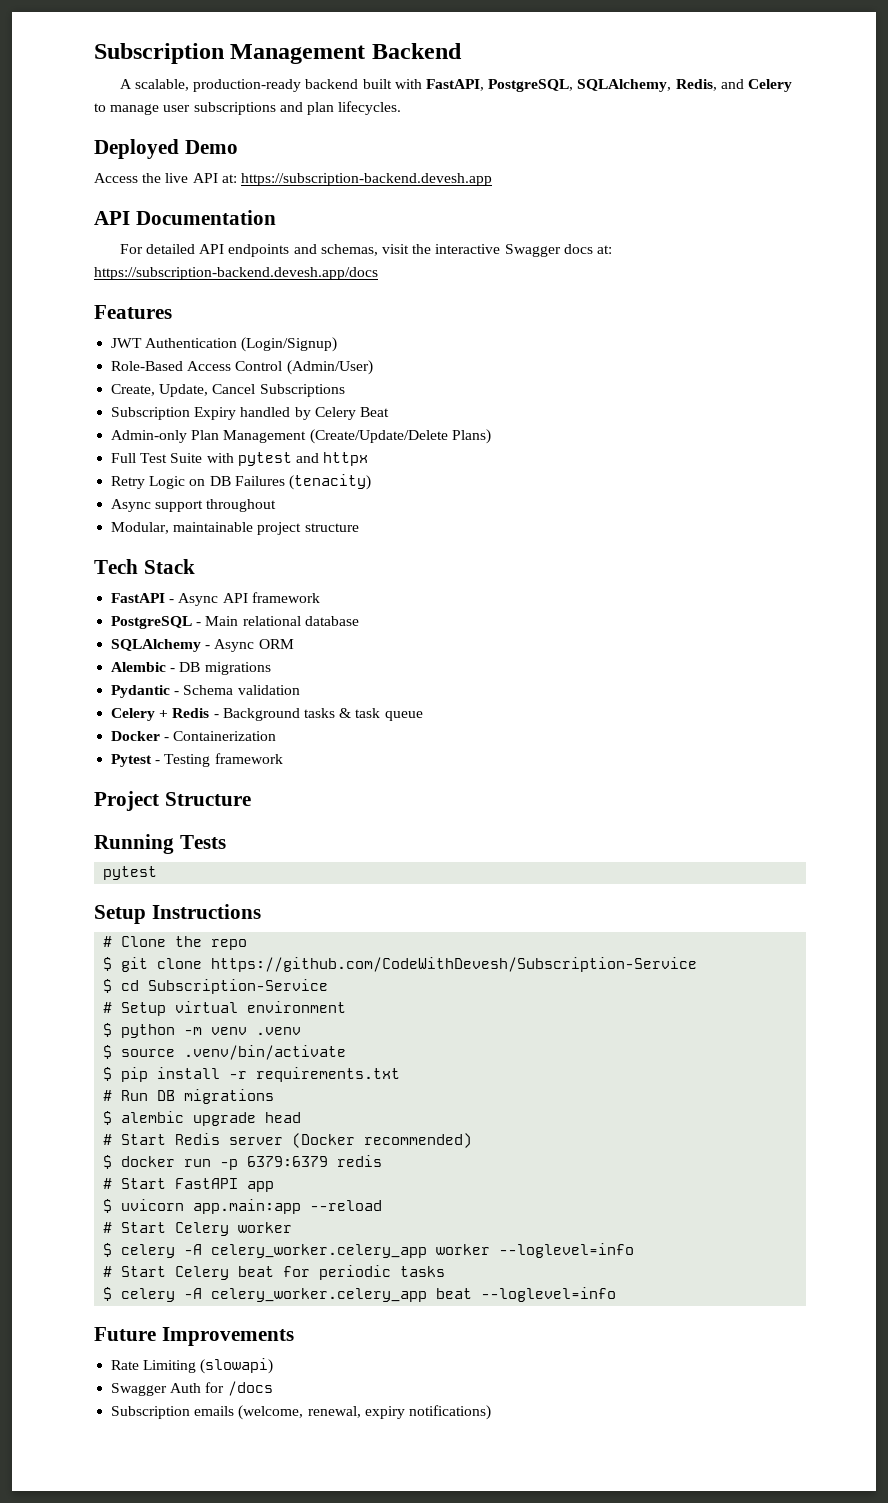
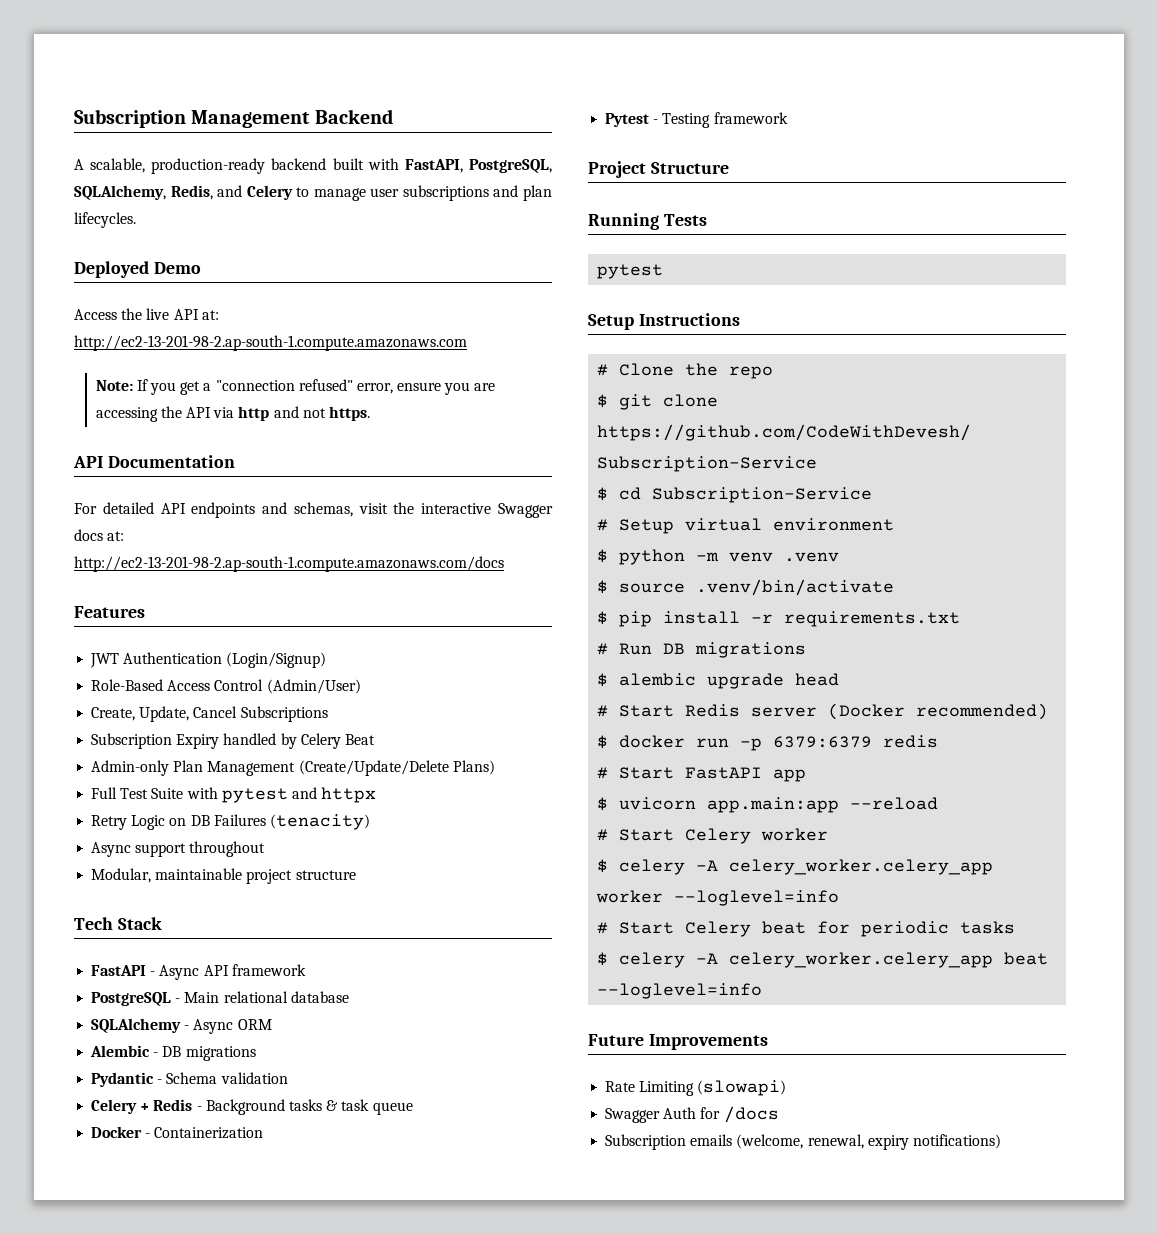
[240,173,492,186] https://subscription-backend.devesh.app -> [74,335,467,351] [95,379,496,395] [95,406,370,422] http://ec2-13-201-98-2.ap-south-1.compute.amazonaws.com // Note: If you get a "connection refused" error, ensure you are accessing the API via http and not https.
[94,267,378,280] https://subscription-backend.devesh.app/docs -> [74,556,504,572] http://ec2-13-201-98-2.ap-south-1.compute.amazonaws.com/docs

